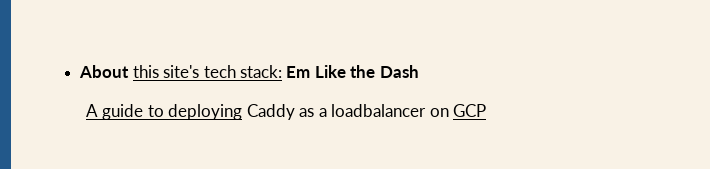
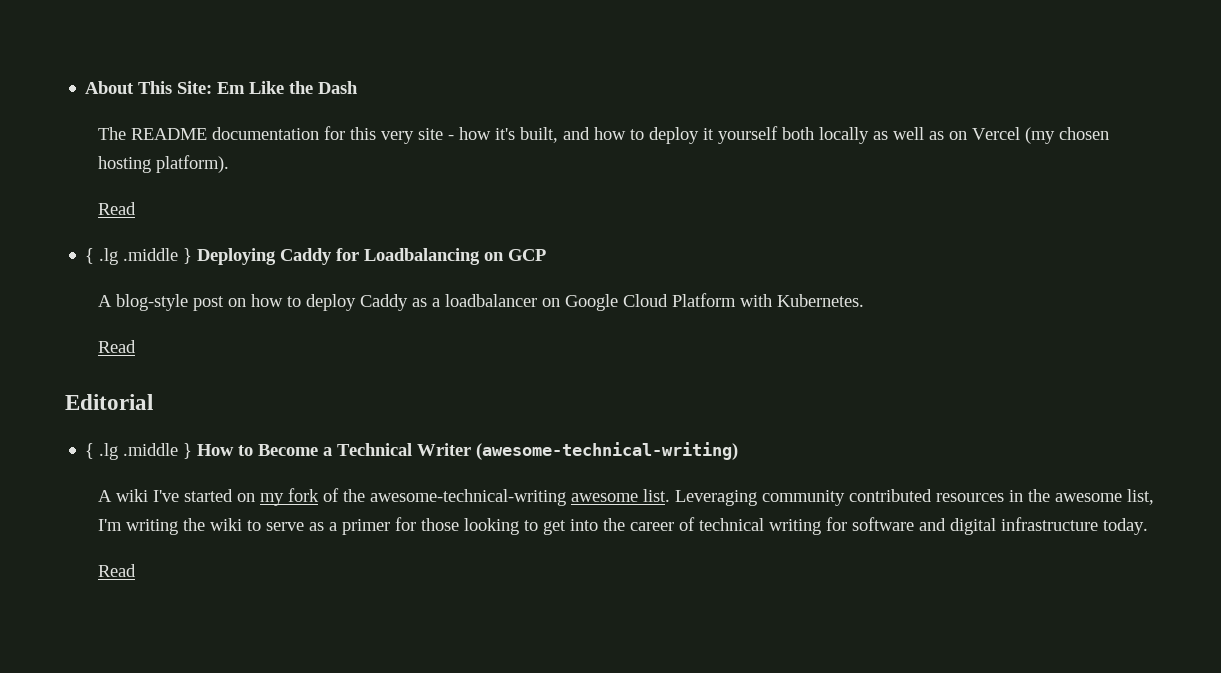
[132,65,282,78] this site's tech stack: -> [138,81,213,94] This Site:
[86,104,243,120] A guide to deploying -> [97,126,1109,144] [97,155,229,173] [97,202,136,215] [85,248,547,265] [97,294,356,311] The README documentation for this very site - how it's built, and how to deploy it yourself both locally as well as on Vercel (my chosen hosting platform). // Read // { .lg .middle } Deploying Caddy for Loadbalancing on GCP // A blog-style post on how to deploy
[453,104,487,117] GCP -> [564,293,864,311] [97,340,136,353] [65,394,153,410] [85,442,739,460] [97,488,1154,506] [97,517,1148,535] [97,564,136,577] Google Cloud Platform with Kubernetes. // Read // Editorial // { .lg .middle } How to Become a Technical Writer (awesome-technical-writing) // A wiki I've started on my fork of the awesome-technical-writing awesome list. Leveraging community contributed resources in the awesome list, I'm writing the wiki to serve as a primer for those looking to get into the career of technical writing for software and digital infrastructure today. // Read

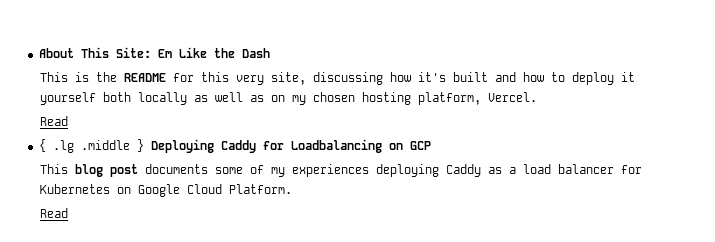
[97,127,319,140] The README documentation -> [39,72,166,82] This is the README
[417,128,454,140] site - -> [270,72,383,85] site, discussing
[519,127,558,143] built, -> [452,72,488,82] built
[971,127,1109,144] [97,155,229,173] Vercel (my chosen hosting platform). -> [291,92,537,105] my chosen hosting platform, Vercel.
[97,293,864,311] [97,340,136,353] [65,394,153,410] [85,442,739,460] [97,488,1154,506] [97,517,1148,535] A blog-style post on how to deploy Caddy as a loadbalancer on Google Cloud Platform with Kubernetes. // Read // Editorial // { .lg .middle } How to Become a Technical Writer (awesome-technical-writing) // A wiki I've started on my fork of the awesome-technical-writing awesome list. Leveraging community contributed resources in the awesome list, I'm writing the wiki to serve as a primer for those looking to get into the career of technical writing for software and digital infrastructure today. -> [39,164,642,177] [39,184,292,197] This blog post documents some of my experiences deploying Caddy as a load balancer for Kubernetes on Google Cloud Platform.

